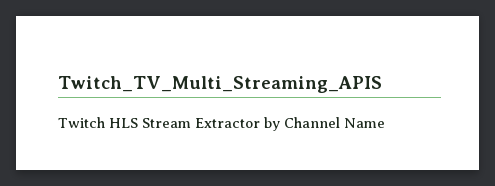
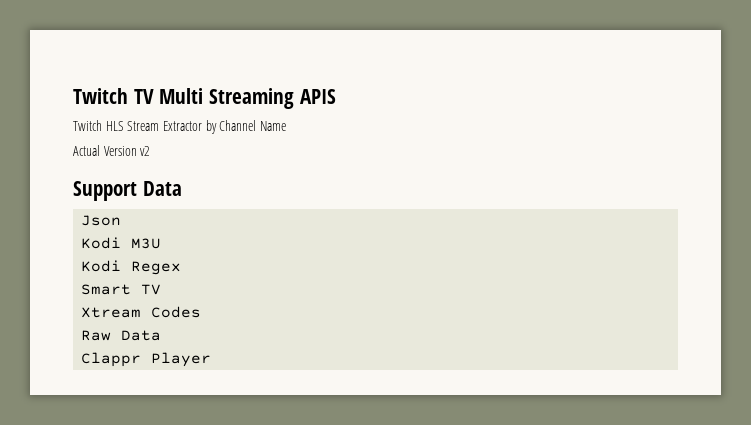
[58,76,382,93] Twitch_TV_Multi_Streaming_APIS -> [73,88,336,109] Twitch TV Multi Streaming APIS
(385, 123) none -> [73,145,151,156] [73,181,182,201] [81,215,122,226] [81,237,162,249] [81,260,182,275] [81,284,162,295] [81,306,202,318] [81,330,162,341] [81,352,212,367] // Actual Version v2 // Support Data // Json // Kodi M3U // Kodi Regex // Smart TV // Xtream Codes // Raw Data // Clappr Player

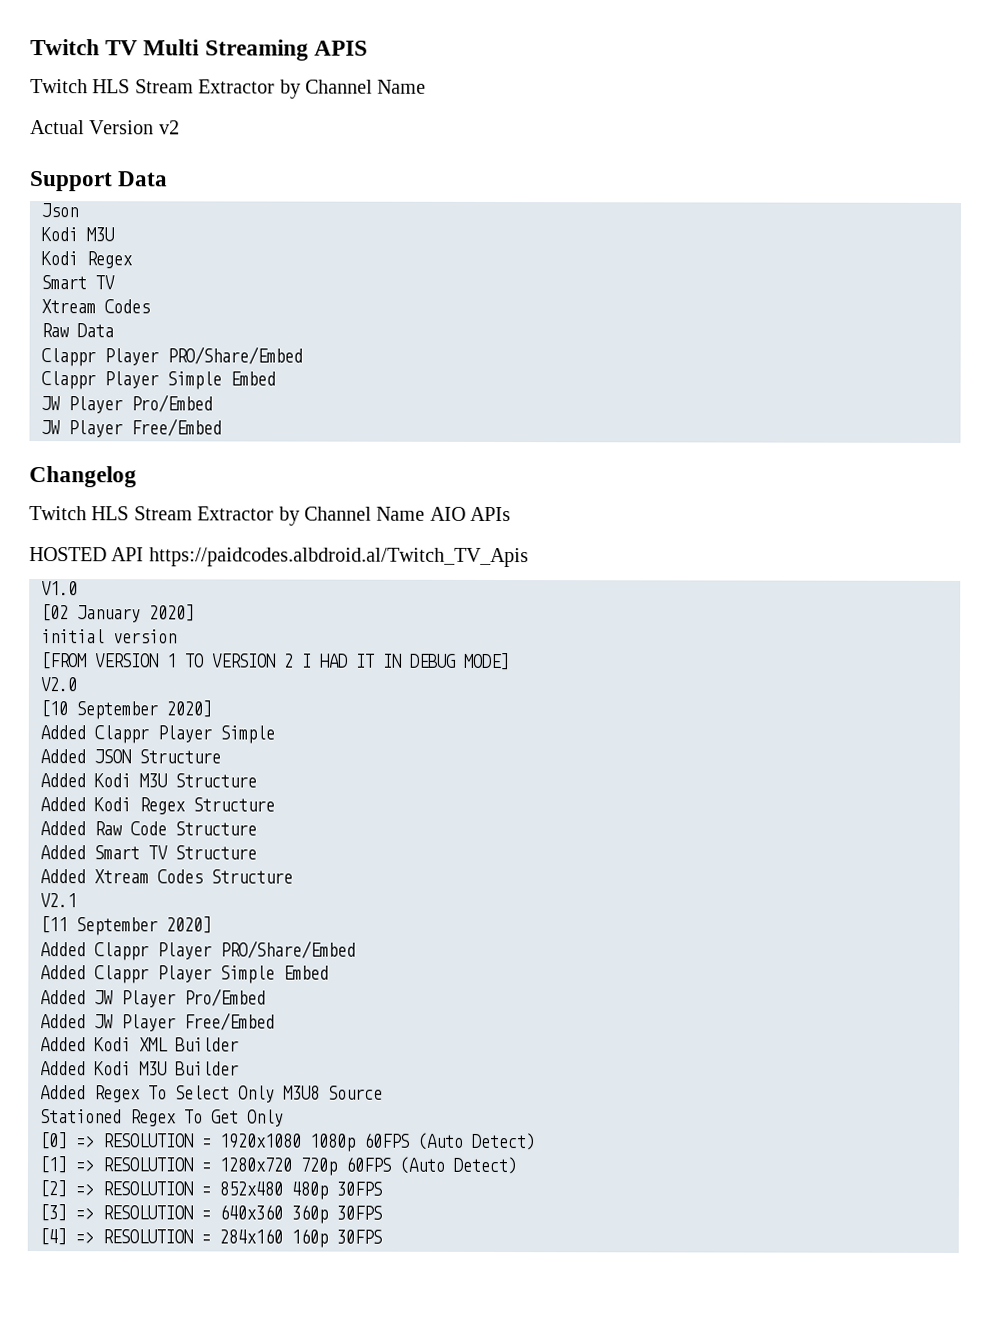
(212, 359) none -> [167,346,303,365] [41,371,276,390] [41,394,213,414] [41,418,222,438] [29,466,137,488] [29,506,512,526] [29,547,529,568] [41,581,78,596] [41,604,195,623] [41,629,177,644] [41,652,510,671] [40,677,77,692] [40,700,212,720] [40,725,275,744] [40,749,221,764] [40,773,257,788] [40,797,275,815] [40,821,257,836] [40,845,257,860] [40,869,293,884] [40,893,77,908] [40,916,212,936] [40,940,356,961] [40,965,329,984] [40,988,266,1008] [40,1012,275,1032] [40,1037,239,1052] [40,1061,239,1076] [40,1085,383,1103] [40,1109,284,1127] [39,1132,536,1152] [39,1156,517,1176] [39,1180,382,1200] [39,1204,382,1224] [39,1228,382,1248] PRO/Share/Embed // Clappr Player Simple Embed // JW Player Pro/Embed // JW Player Free/Embed // Changelog // Twitch HLS Stream Extractor by Channel Name AIO APIs // HOSTED API https://paidcodes.albdroid.al/Twitch_TV_Apis // V1.0 // [02 January 2020] // initial version // [FROM VERSION 1 TO VERSION 2 I HAD IT IN DEBUG MODE] // V2.0 // [10 September 2020] // Added Clappr Player Simple // Added JSON Structure // Added Kodi M3U Structure // Added Kodi Regex Structure // Added Raw Code Structure // Added Smart TV Structure // Added Xtream Codes Structure // V2.1 // [11 September 2020] // Added Clappr Player PRO/Share/Embed // Added Clappr Player Simple Embed // Added JW Player Pro/Embed // Added JW Player Free/Embed // Added Kodi XML Builder // Added Kodi M3U Builder // Added Regex To Select Only M3U8 Source // Stationed Regex To Get Only // [0] => RESOLUTION = 1920x1080 1080p 60FPS (Auto Detect) // [1] => RESOLUTION = 1280x720 720p 60FPS (Auto Detect) // [2] => RESOLUTION = 852x480 480p 30FPS // [3] => RESOLUTION = 640x360 360p 30FPS // [4] => RESOLUTION = 284x160 160p 30FPS

